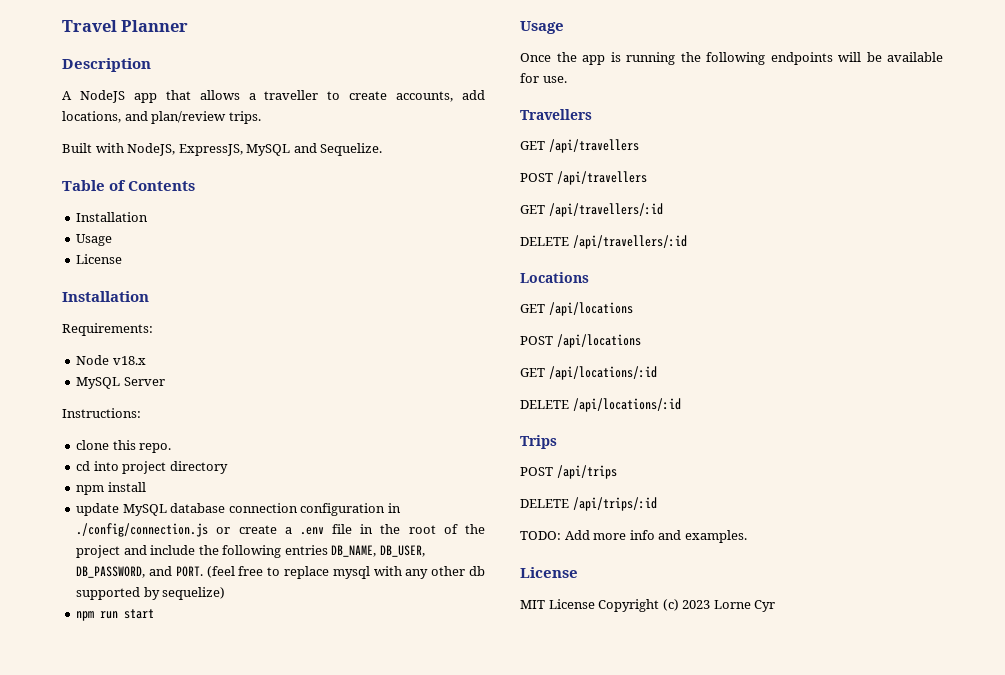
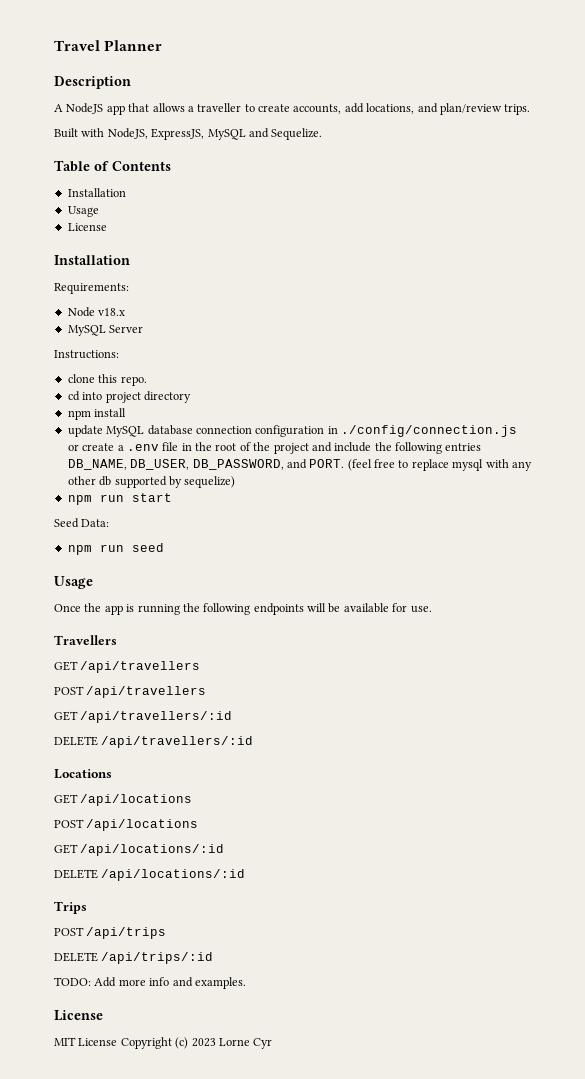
(155, 614) none -> [54,518,110,528] [67,543,164,555] // Seed Data: // npm run seed

